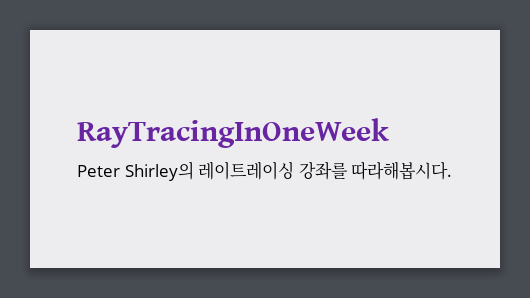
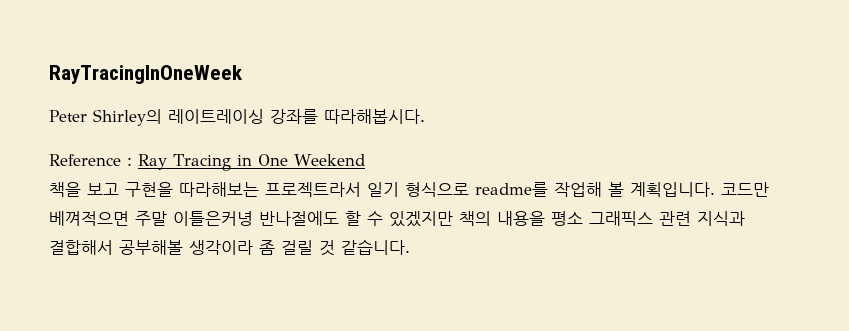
(453, 170) none -> [49,154,365,171] [49,182,769,197] [49,211,745,227] [49,239,410,256] // Reference : Ray Tracing in One Weekend // 책을 보고 구현을 따라해보는 프로젝트라서 일기 형식으로 readme를 작업해 볼 계획입니다. 코드만 베껴적으면 주말 이틀은커녕 반나절에도 할 수 있겠지만 책의 내용을 평소 그래픽스 관련 지식과 결합해서 공부해볼 생각이라 좀 걸릴 것 같습니다.

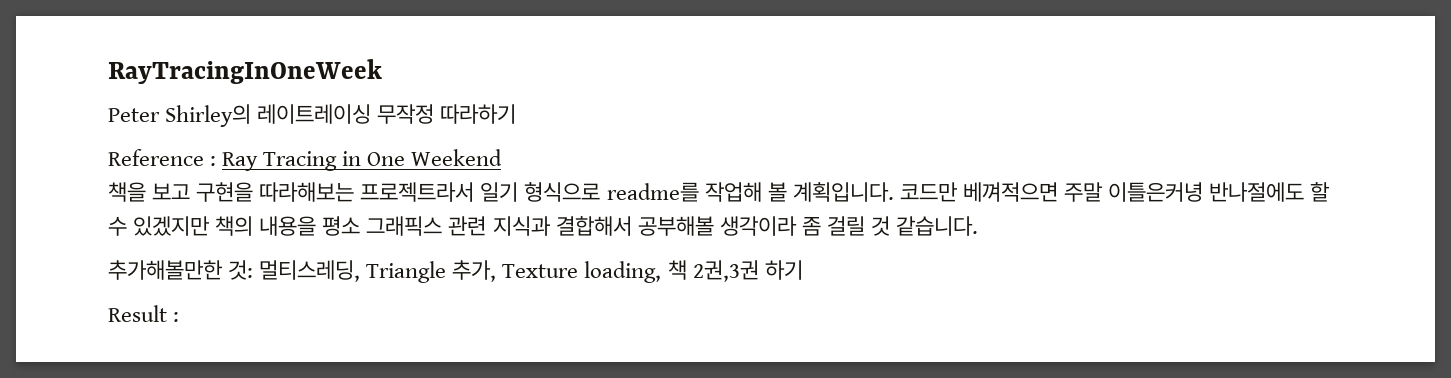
[270,109,425,124] 강좌를 따라해봅시다. -> [377,104,517,124] 무작정 따라하기
(410, 247) none -> [108,260,803,283] [108,305,180,322] // 추가해볼만한 것: 멀티스레딩, Triangle 추가, Texture loading, 책 2권,3권 하기 // Result :

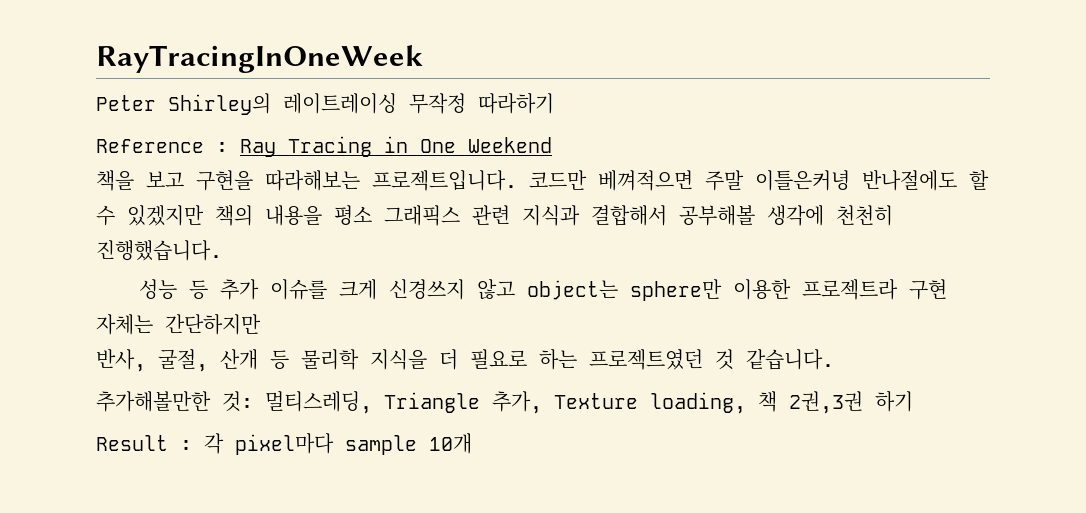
[360,182,894,202] 프로젝트라서 일기 형식으로 readme를 작업해 볼 계획입니다. -> [372,170,517,191] 프로젝트입니다.
[719,216,865,236] 생각이라 좀 걸릴 -> [767,205,893,226] [96,240,222,261] [138,279,947,301] [96,314,261,335] [96,349,703,372] 생각에 천천히 진행했습니다. // 성능 등 추가 이슈를 크게 신경쓰지 않고 object는 sphere만 이용한 프로젝트라 구현 자체는 간단하지만 // 반사, 굴절, 산개 등 물리학 지식을 더 필요로 하는 프로젝트였던
(180, 317) none -> [204,433,472,455] 각 pixel마다 sample 10개

